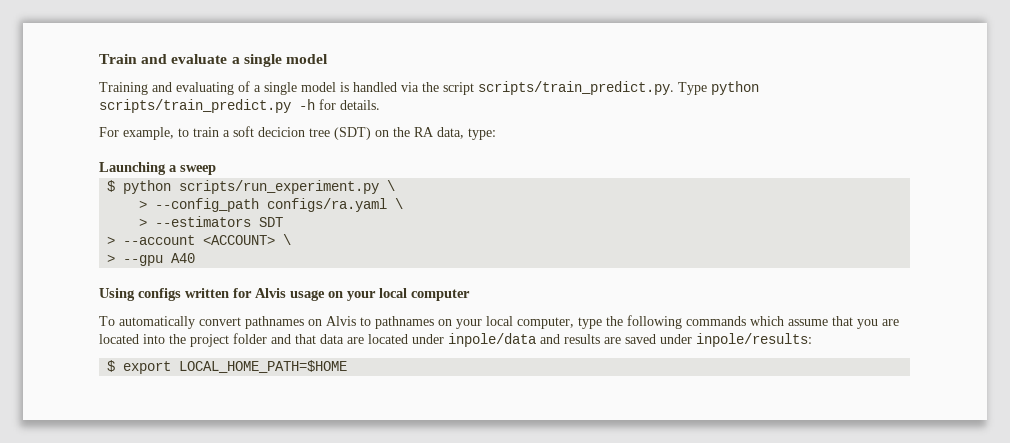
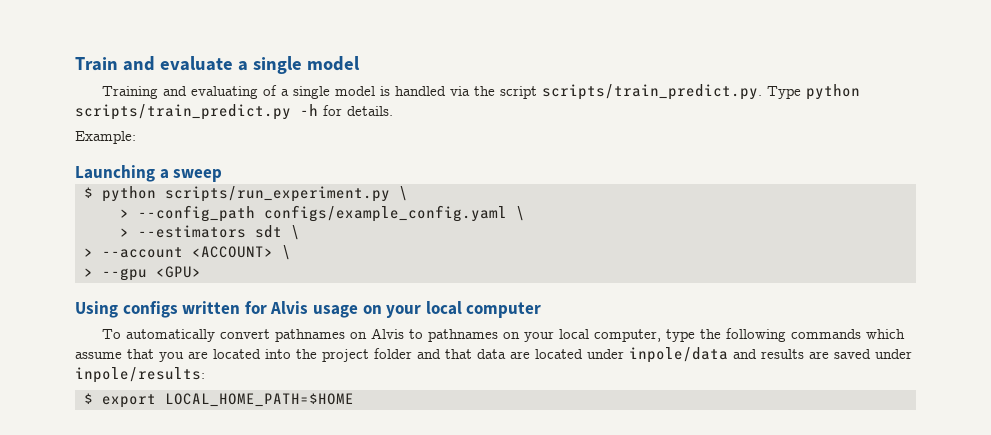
[99,126,496,140] For example, to train a soft decicion tree (SDT) on the RA data, type: -> [75,131,136,144] Example:
[267,198,388,212] configs/ra.yaml -> [264,205,507,222] configs/example_config.yaml
[259,217,284,227] SDT -> [255,225,300,240] sdt \
[171,253,196,263] A40 -> [156,266,201,278] <GPU>

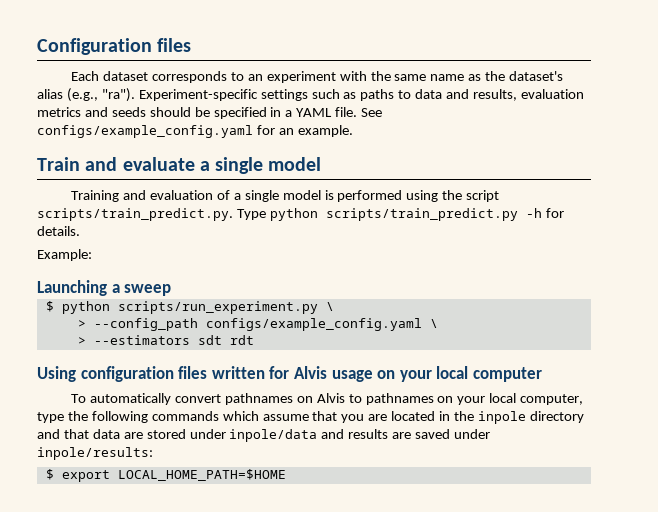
(75, 64) none -> [37,38,192,55] [71,71,564,83] [37,88,584,102] [37,107,383,119] [37,125,353,138] Configuration files // Each dataset corresponds to an experiment with the same name as the dataset's alias (e.g., "ra"). Experiment-specific settings such as paths to data and results, evaluation metrics and seeds should be specified in a YAML file. See configs/example_config.yaml for an example. //
[191,86,259,99] evaluating -> [149,190,213,200] evaluation
[395,86,471,96] handled via -> [337,190,439,202] performed using
[291,225,300,240] [84,245,291,260] [84,266,201,281] \ // > --account <ACCOUNT> \ // > --gpu <GPU> -> [229,335,254,345] rdt
[122,301,178,318] configs -> [80,366,208,382] configuration files
[265,348,412,362] into the project folder -> [439,411,584,424] in the inpole directory
[535,349,583,359] located -> [146,429,186,439] stored

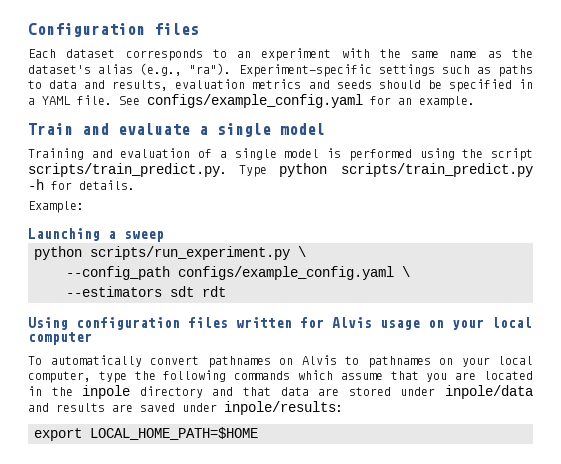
[45,301,54,312] $ -> (164, 236) none
[77,320,86,328] > -> (306, 251) none
[77,337,86,345] > -> (410, 271) none
[45,469,54,480] $ -> (343, 408) none

